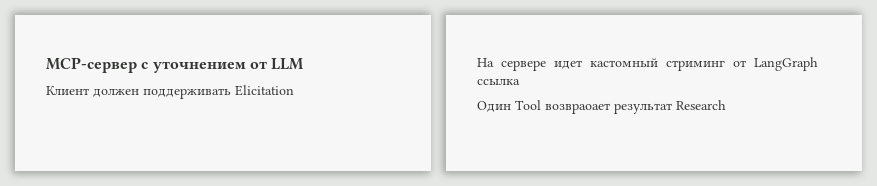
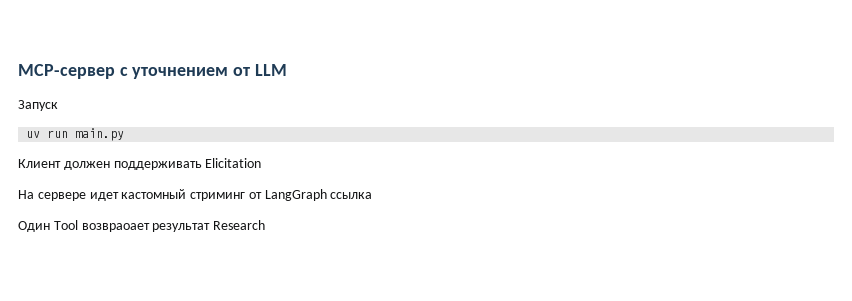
(305, 64) none -> [18,100,58,111] [26,128,125,141] // Запуск // uv run main.py

